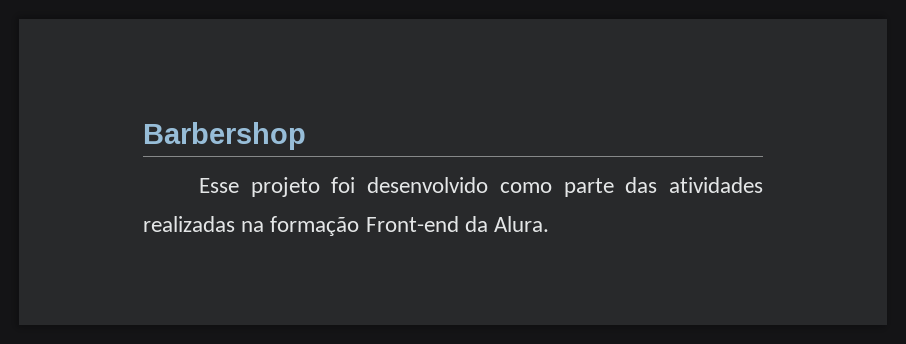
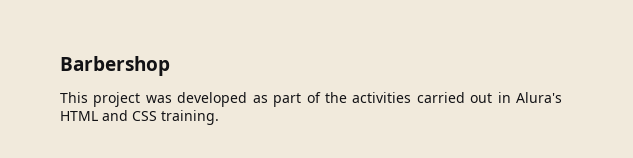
[198,177,763,197] [143,216,550,236] Esse projeto foi desenvolvido como parte das atividades realizadas na formação Front-end da Alura. -> [60,92,563,107] [60,110,219,125] This project was developed as part of the activities carried out in Alura's HTML and CSS training.

